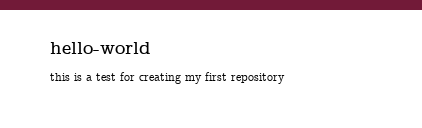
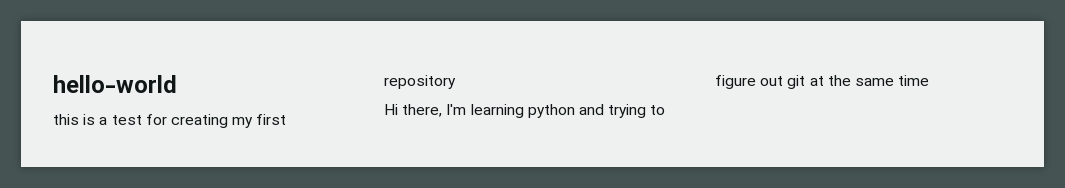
(285, 78) none -> [384,104,666,118] [715,75,930,89] // Hi there, I'm learning python and trying to figure out git at the same time

